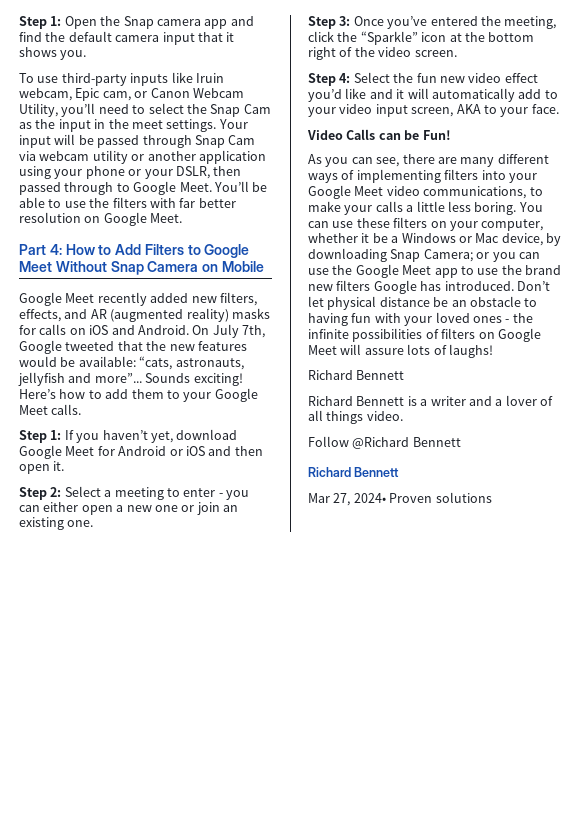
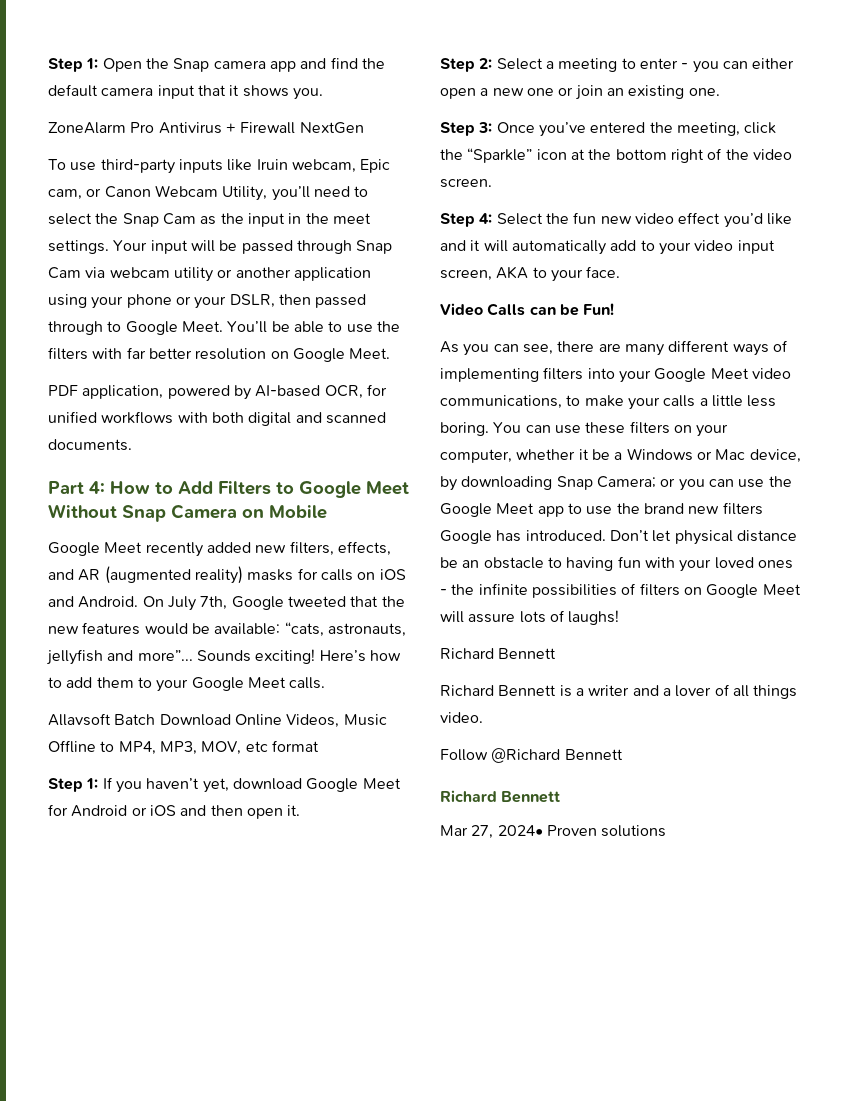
(87, 55) none -> [48,122,364,134] // ZoneAlarm Pro Antivirus + Firewall NextGen
(183, 218) none -> [48,384,387,400] [48,411,386,426] [48,439,132,451] // PDF application, powered by AI-based OCR, for unified workflows with both digital and scanned documents.
(82, 409) none -> [48,713,387,728] [48,740,319,755] // Allavsoft Batch Download Online Videos, Music Offline to MP4, MP3, MOV, etc format

